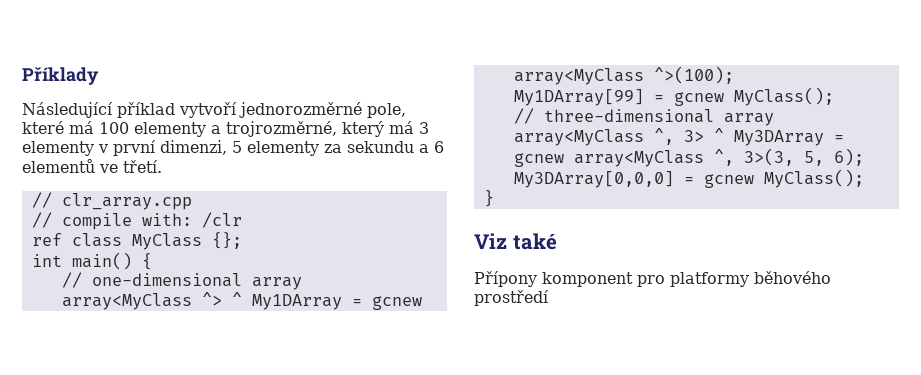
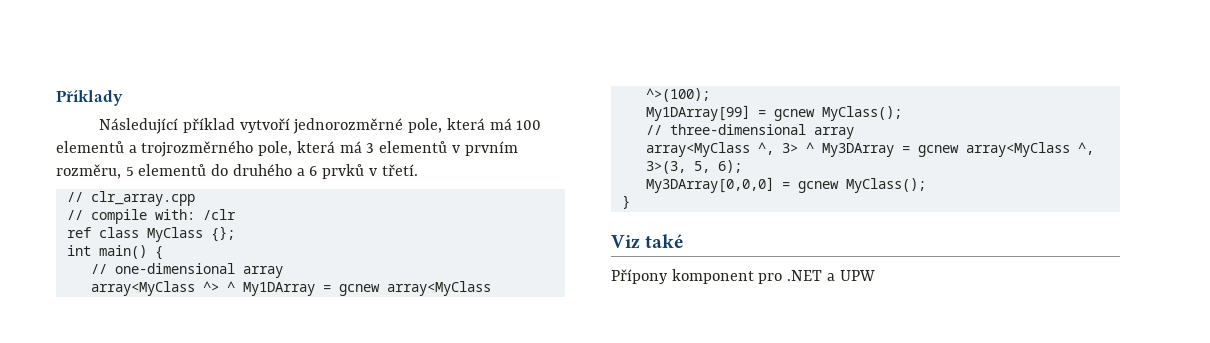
[22,121,64,134] které -> [446,118,485,130] která
[134,121,429,137] [22,140,444,156] [22,159,118,173] elementy a trojrozměrné, který má 3 elementy v první dimenzi, 5 elementy za sekundu a 6 elementů ve -> [56,141,518,157] [56,164,377,179] elementů a trojrozměrného pole, která má 3 elementů v prvním rozměru, 5 elementů do druhého a 6 prvků v
[670,271,831,287] [474,290,549,306] platformy běhového prostředí -> [787,270,875,281] .NET a UPW

